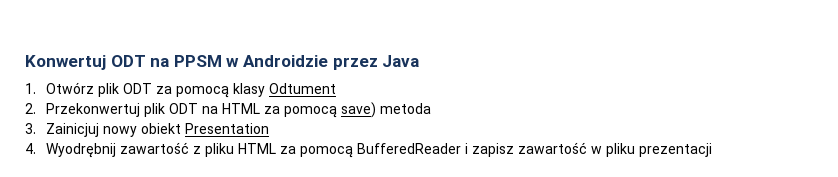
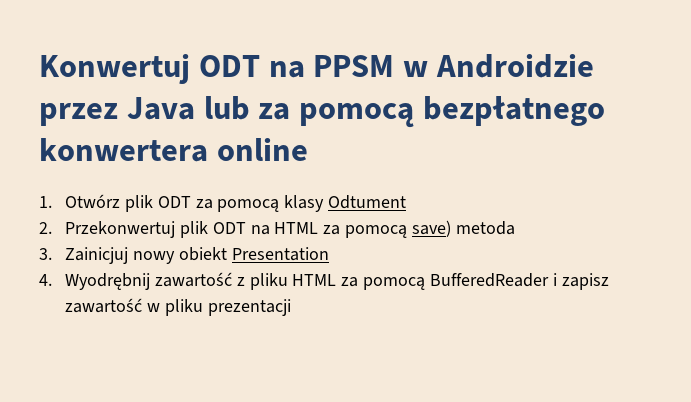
(420, 61) none -> [203,96,605,128] [39,138,308,162] lub za pomocą bezpłatnego konwertera online

